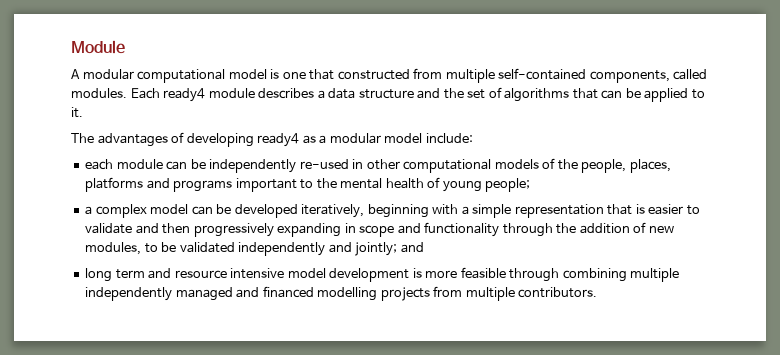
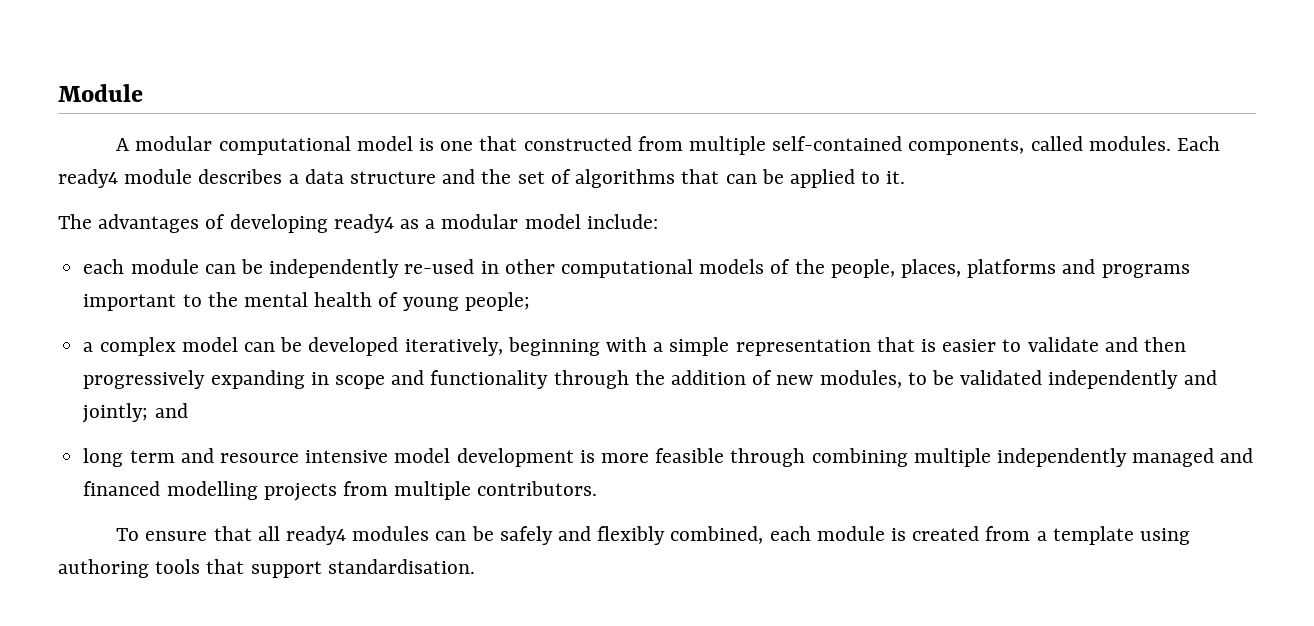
(598, 292) none -> [116,526,1191,545] [58,559,475,578] // To ensure that all ready4 modules can be safely and flexibly combined, each module is created from a template using authoring tools that support standardisation.

